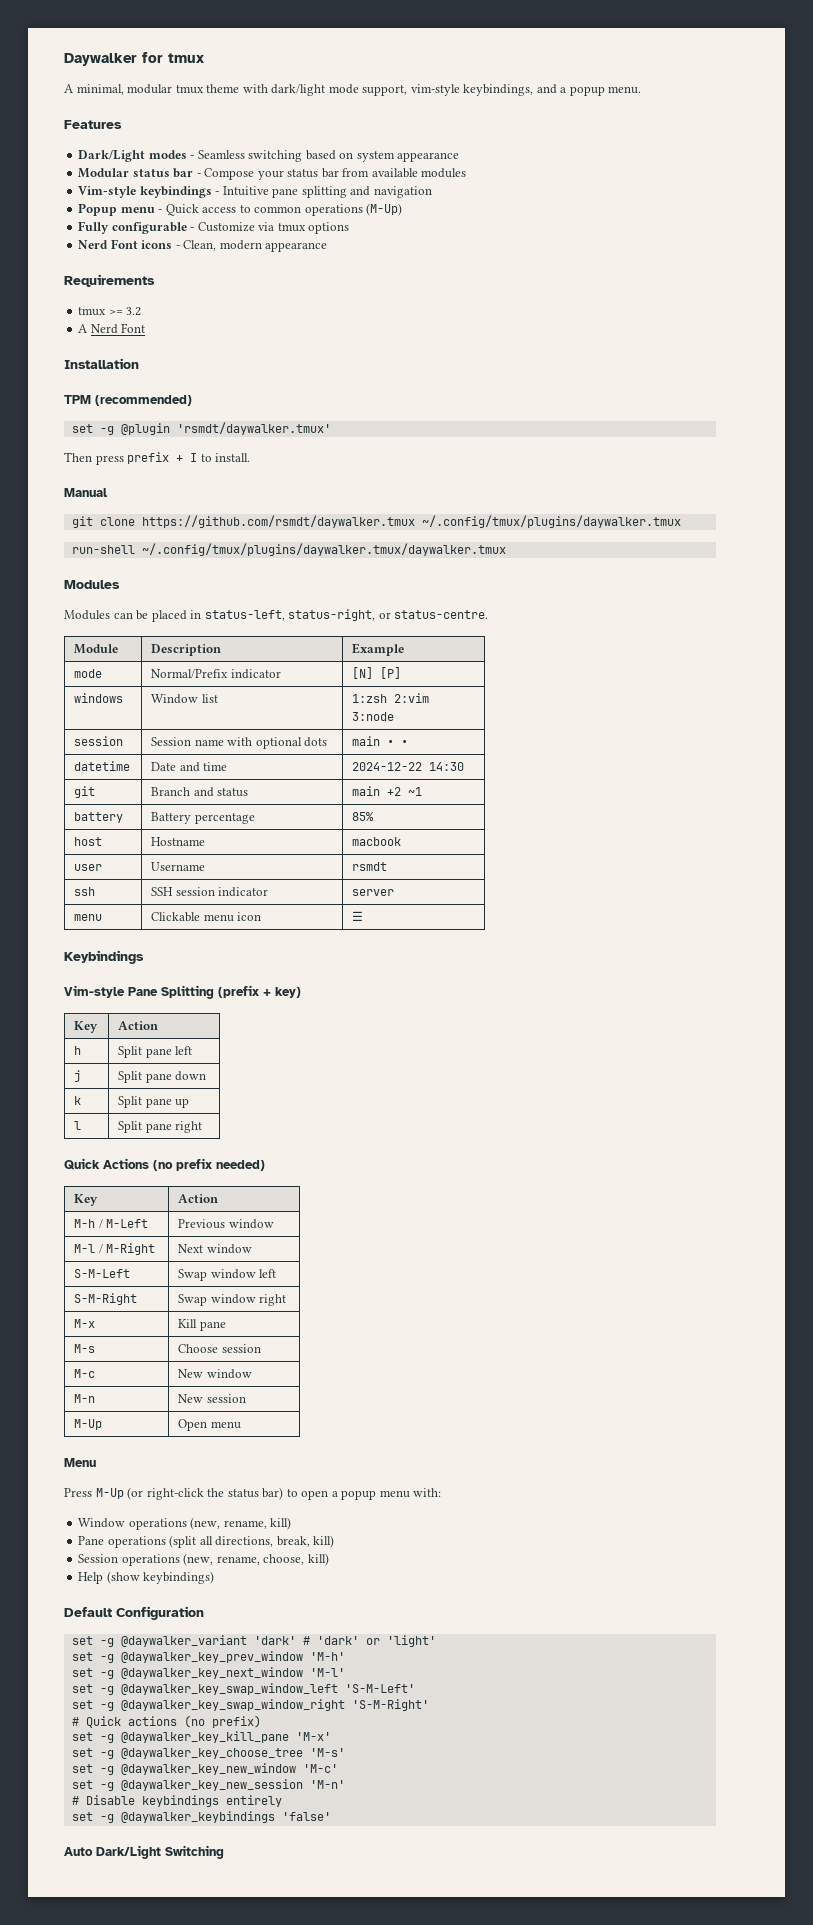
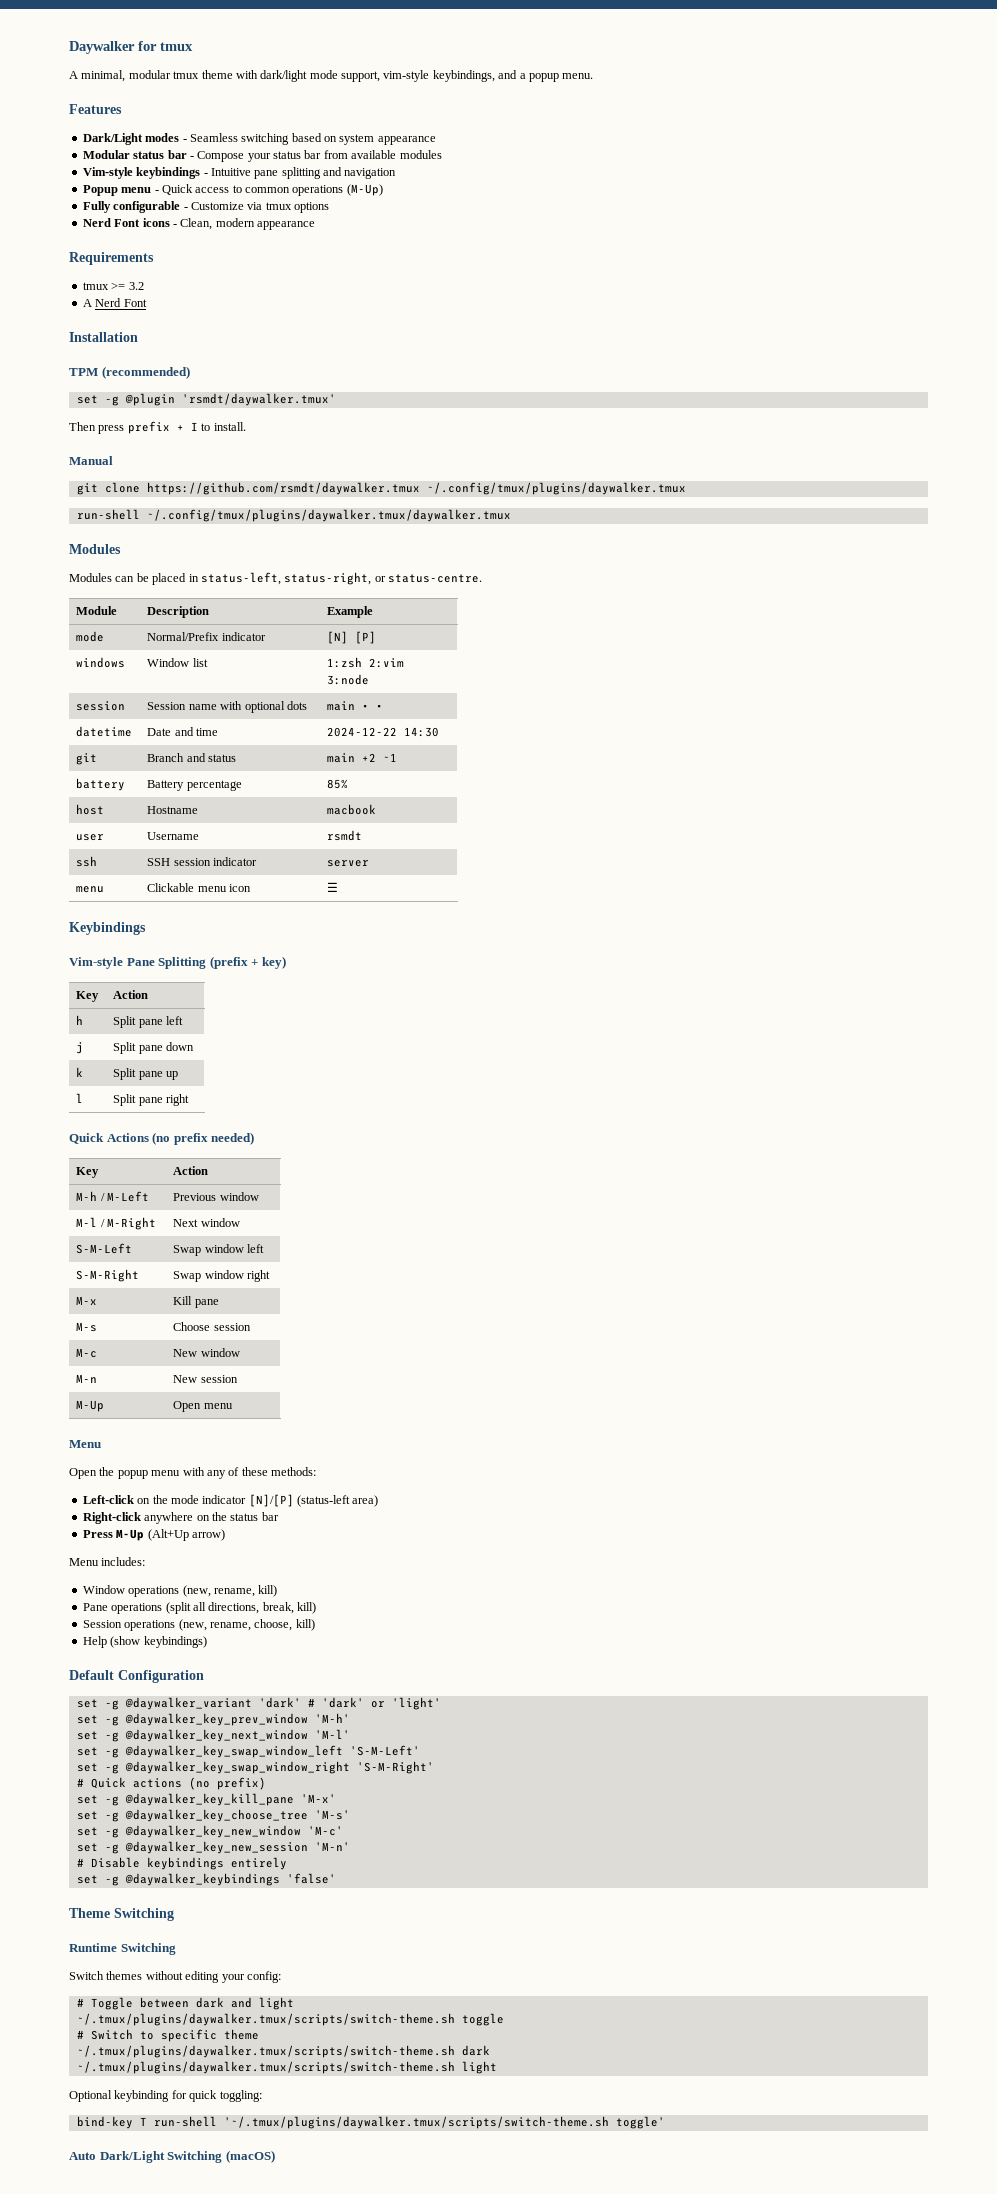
[64,1487,442,1500] Press M-Up (or right-click the status bar) to open a popup menu with: -> [69,1467,316,1479] [82,1494,379,1507] [82,1512,279,1524] [82,1529,225,1541] [69,1557,146,1566] Open the popup menu with any of these methods: // Left-click on the mode indicator [N]/[P] (status-left area) // Right-click anywhere on the status bar // Press M-Up (Alt+Up arrow) // Menu includes:
(331, 1816) none -> [69,1908,174,1921] [69,1943,176,1955] [69,1971,281,1983] [76,1997,294,2010] [76,2013,504,2026] [76,2029,259,2042] [76,2045,490,2058] [76,2061,497,2074] [69,2090,262,2102] [76,2116,665,2129] // Theme Switching // Runtime Switching // Switch themes without editing your config: // # Toggle between dark and light // ~/.tmux/plugins/daywalker.tmux/scripts/switch-theme.sh toggle // # Switch to specific theme // ~/.tmux/plugins/daywalker.tmux/scripts/switch-theme.sh dark // ~/.tmux/plugins/daywalker.tmux/scripts/switch-theme.sh light // Optional keybinding for quick toggling: // bind-key T run-shell '~/.tmux/plugins/daywalker.tmux/scripts/switch-theme.sh toggle'
(224, 1852) none -> [225,2150,275,2163] (macOS)

